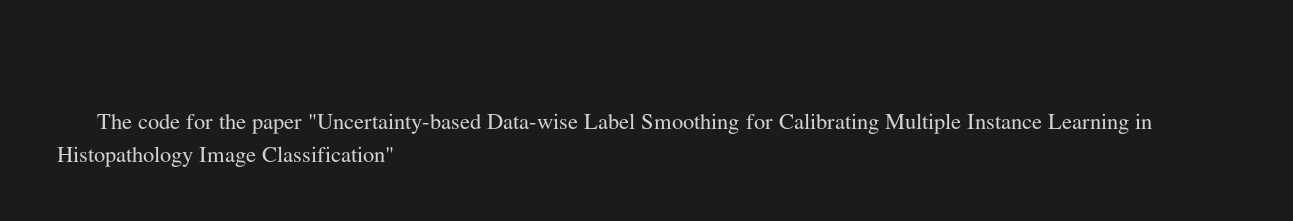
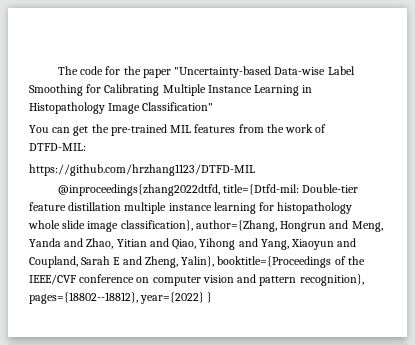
(395, 154) none -> [29,124,327,136] [29,143,86,151] [29,164,255,176] [57,184,359,196] [29,202,353,214] [28,220,383,232] [29,238,357,250] [29,256,365,268] [29,274,364,286] [29,292,213,304] // You can get the pre-trained MIL features from the work of DTFD-MIL: // https://github.com/hrzhang1123/DTFD-MIL // @inproceedings{zhang2022dtfd, title={Dtfd-mil: Double-tier feature distillation multiple instance learning for histopathology whole slide image classification}, author={Zhang, Hongrun and Meng, Yanda and Zhao, Yitian and Qiao, Yihong and Yang, Xiaoyun and Coupland, Sarah E and Zheng, Yalin}, booktitle={Proceedings of the IEEE/CVF conference on computer vision and pattern recognition}, pages={18802--18812}, year={2022} }

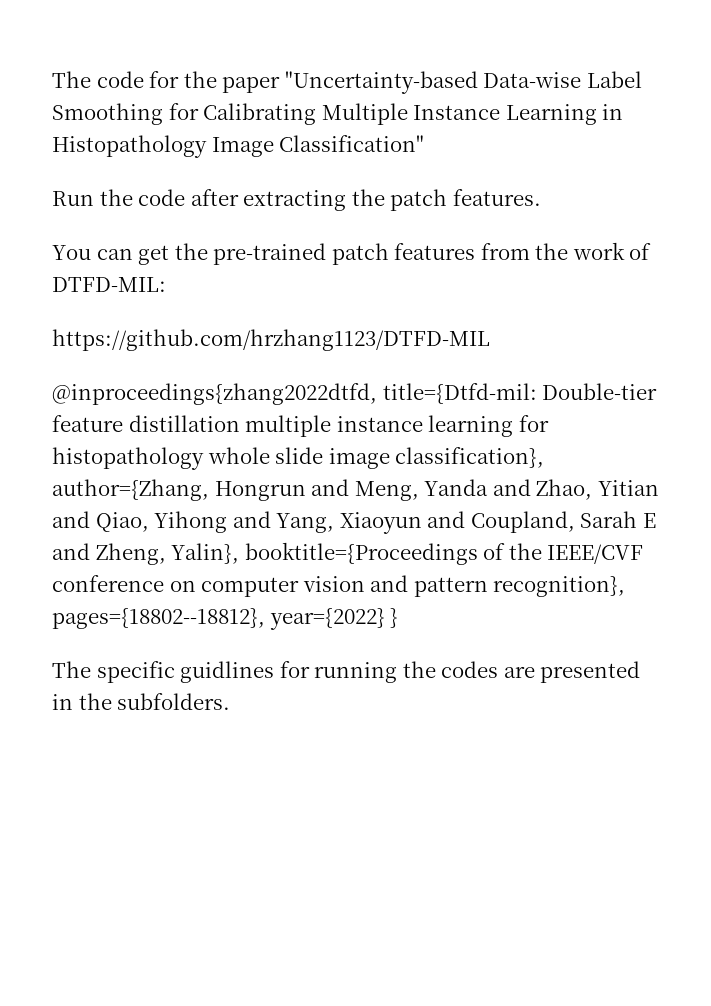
(214, 106) none -> [52,189,541,211] // Run the code after extracting the patch features.
[170,125,192,133] MIL -> [331,243,389,265] patch
(213, 297) none -> [52,661,641,683] [52,693,231,710] // The specific guidlines for running the codes are presented in the subfolders.

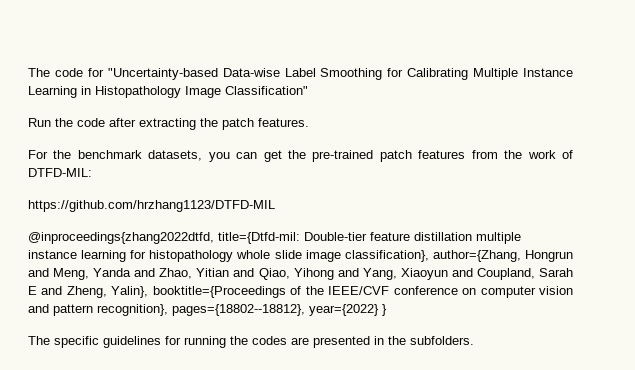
[183,71,281,93] the paper -> (104, 72) none
[52,245,91,260] You -> [28,150,230,162] For the benchmark datasets, you
[180,661,275,683] guidlines -> [103,336,161,348] guidelines

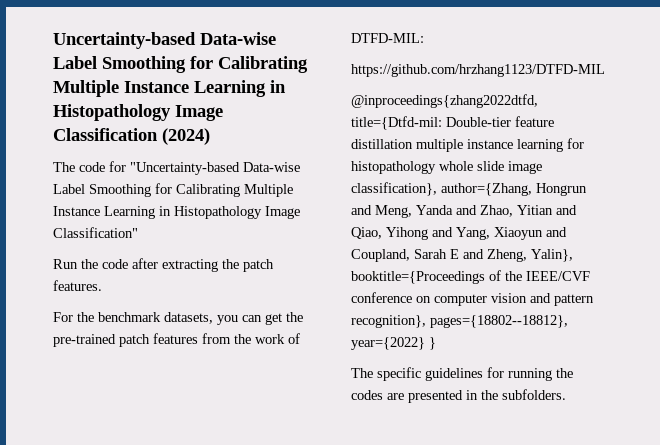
(28, 72) none -> [53,32,276,49] [53,56,308,73] [53,80,286,97] [53,104,223,121] [53,128,210,145] Uncertainty-based Data-wise Label Smoothing for Calibrating Multiple Instance Learning in Histopathology Image Classification (2024) //

